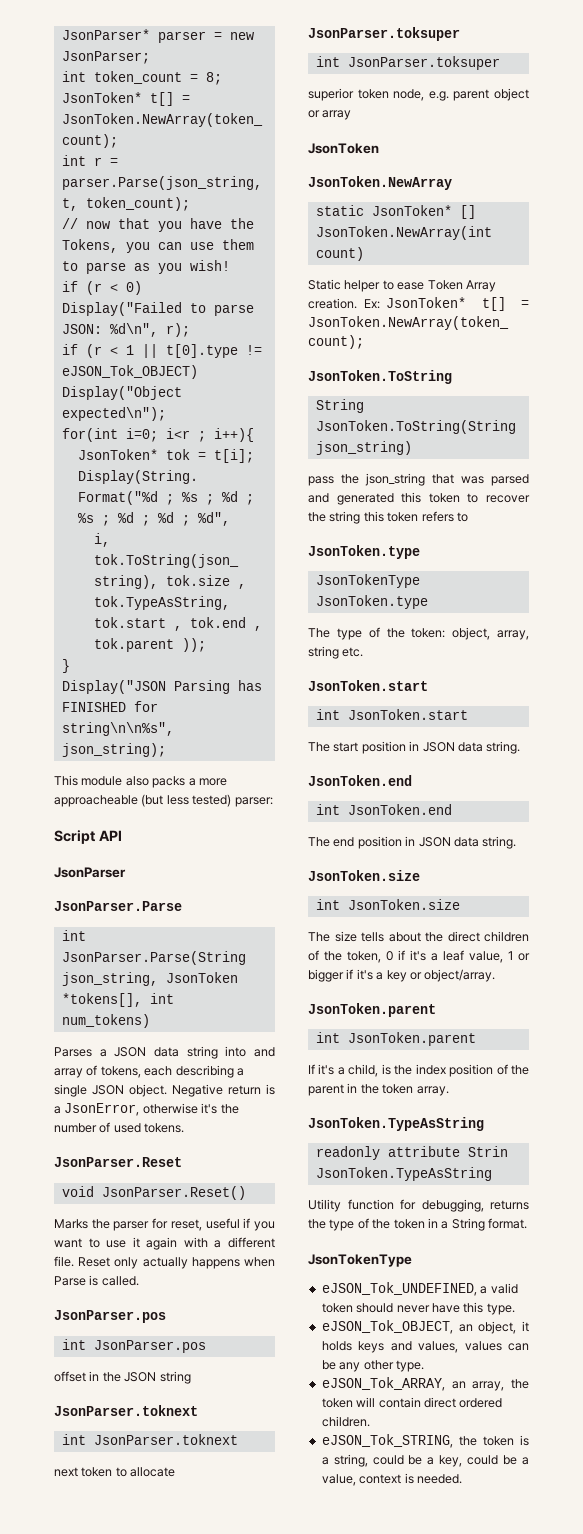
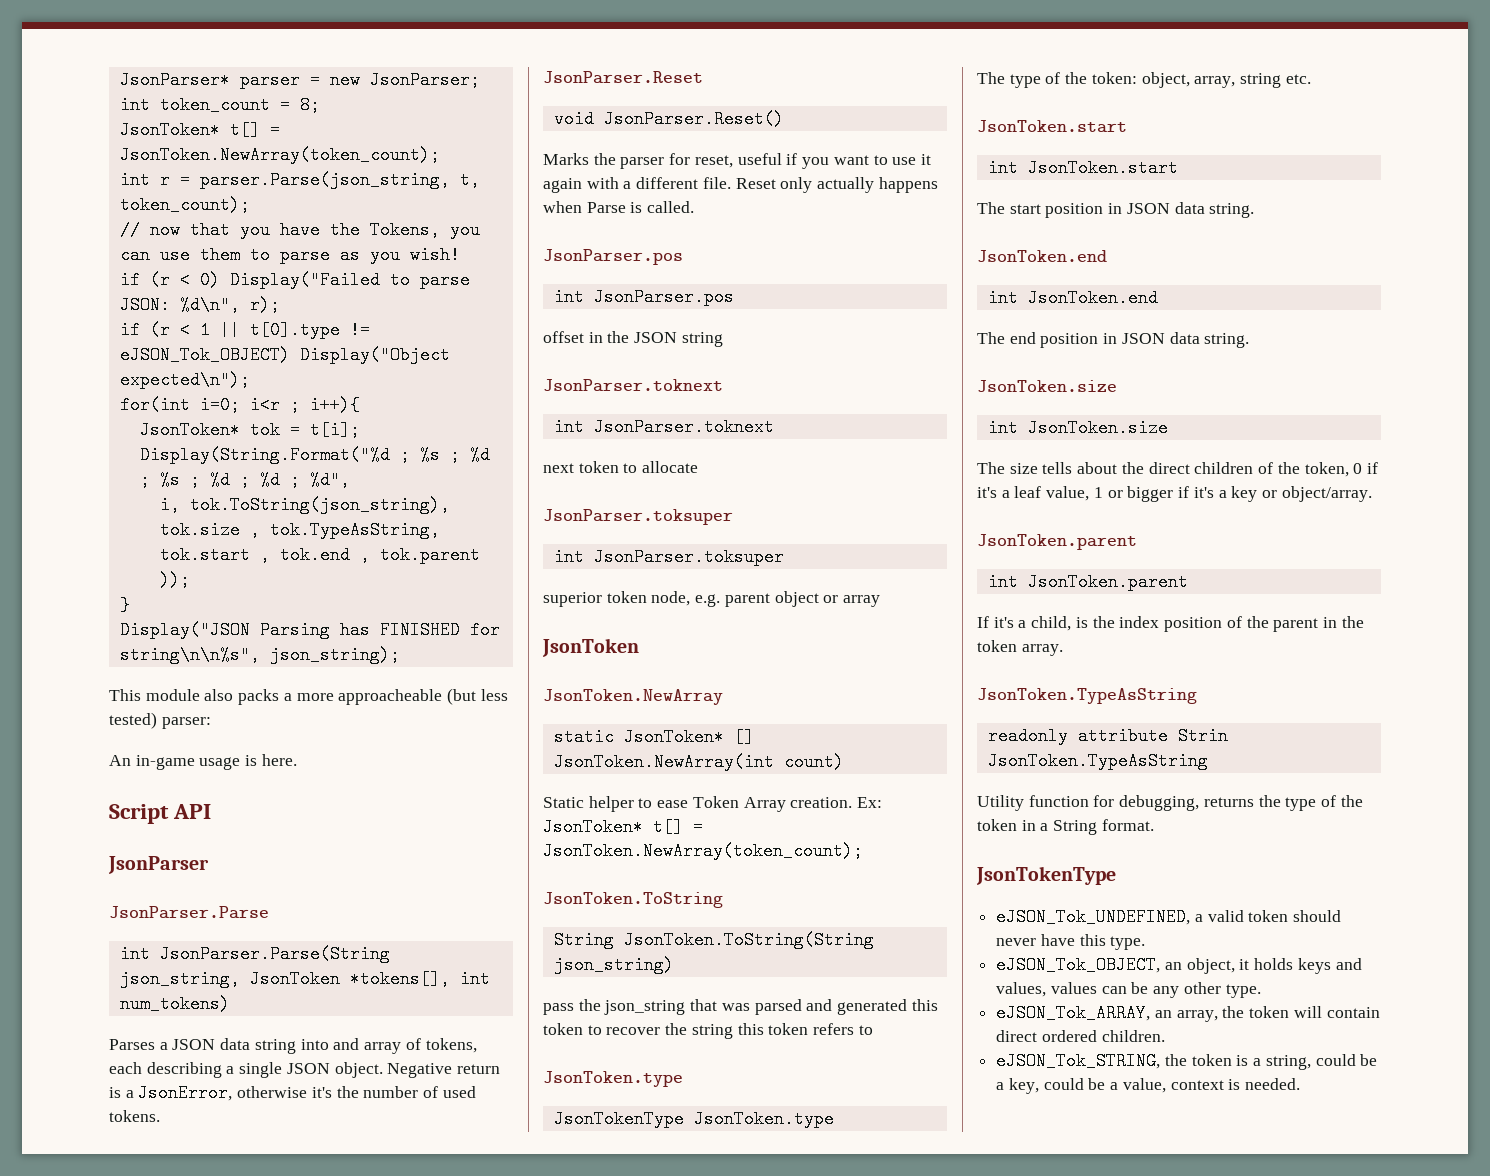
(273, 802) none -> [109,754,297,770] // An in-game usage is here.

